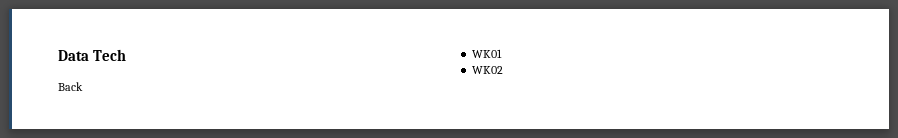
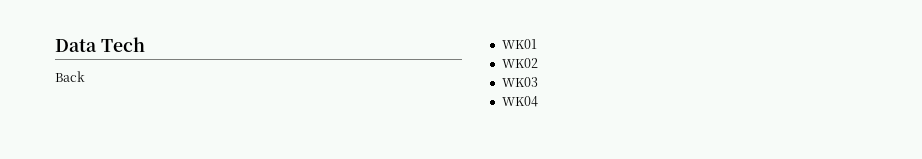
(504, 70) none -> [501,77,538,87] [501,96,538,107] // WK03 // WK04

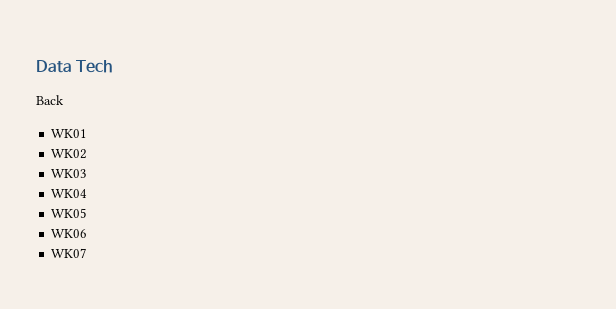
(538, 101) none -> [51,208,88,218] [51,229,88,238] [51,248,88,258] // WK05 // WK06 // WK07

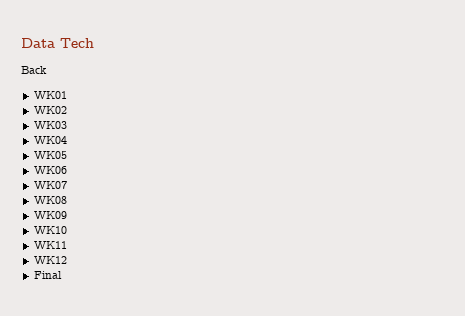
(88, 253) none -> [33,196,67,204] [33,211,67,219] [33,226,67,234] [33,241,67,249] [33,256,67,264] [33,271,62,279] // WK08 // WK09 // WK10 // WK11 // WK12 // Final

